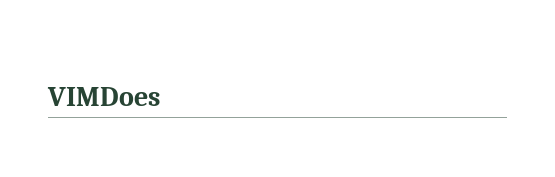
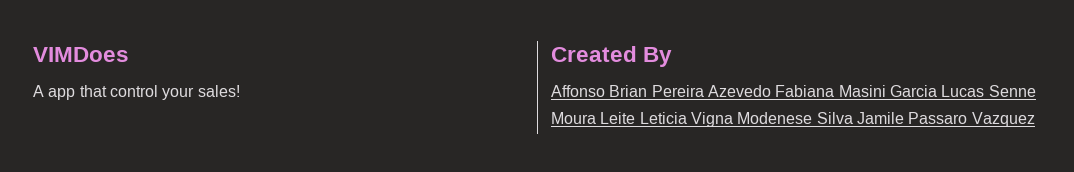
(160, 96) none -> [33,85,240,100] [551,46,673,67] [551,85,1036,97] [551,112,1035,127] // A app that control your sales! // Created By // Affonso Brian Pereira Azevedo Fabiana Masini Garcia Lucas Senne Moura Leite Leticia Vigna Modenese Silva Jamile Passaro Vazquez

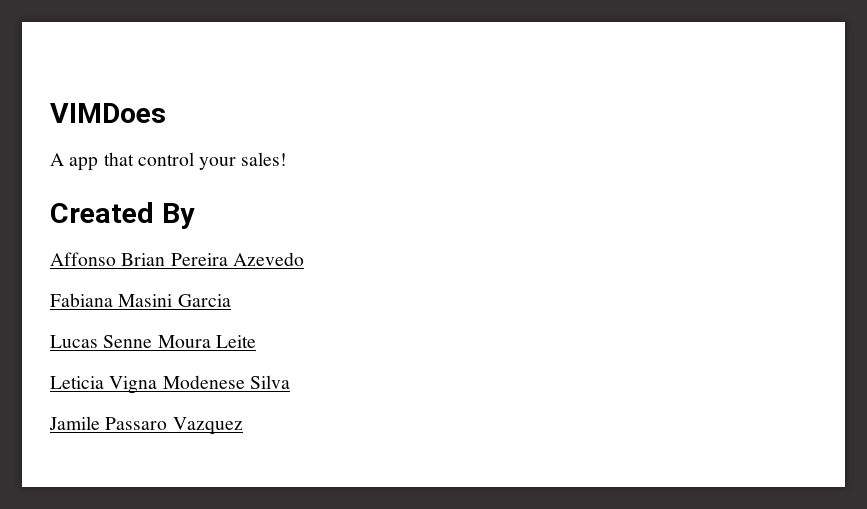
(771, 91) none -> (304, 259) //
(937, 91) none -> (231, 300) //
(636, 118) none -> (256, 341) //
(853, 118) none -> (290, 382) //

